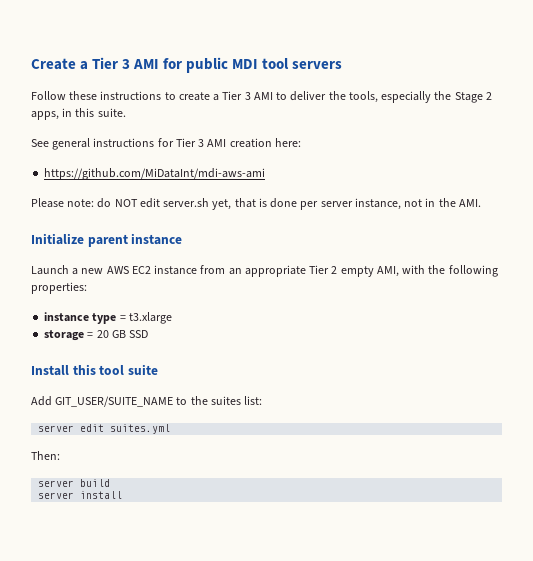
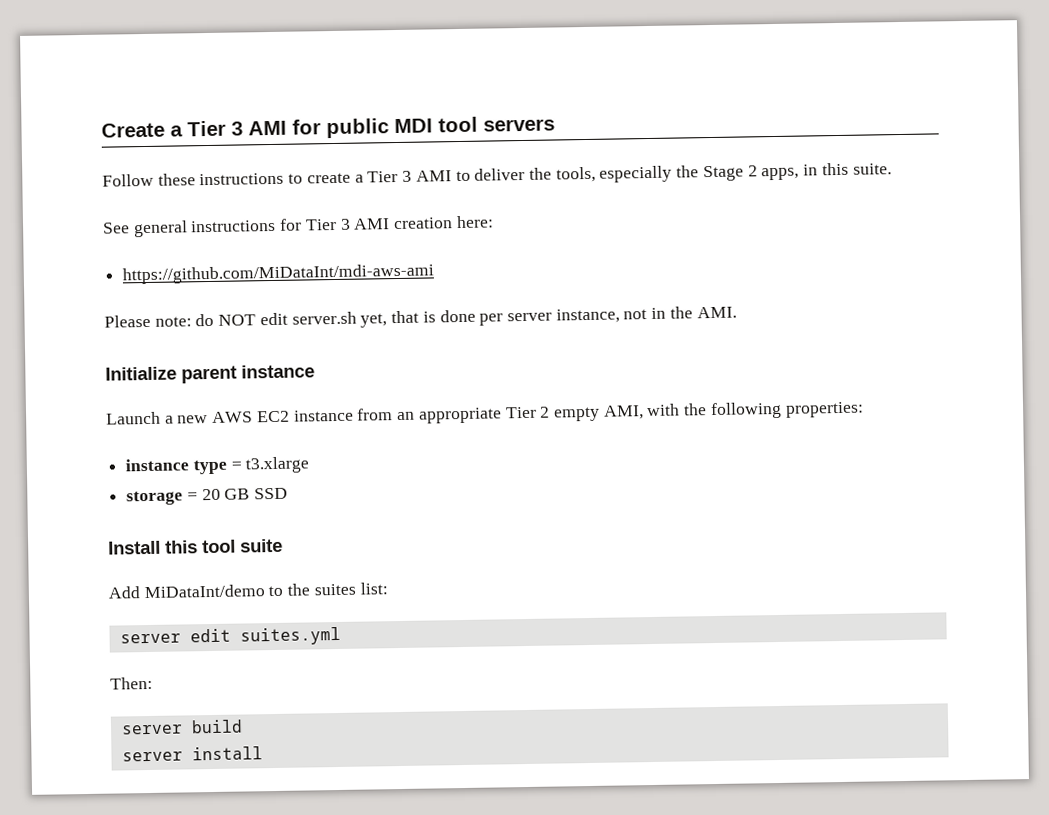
[55,396,174,407] GIT_USER/SUITE_NAME -> [143,584,265,599] MiDataInt/demo

